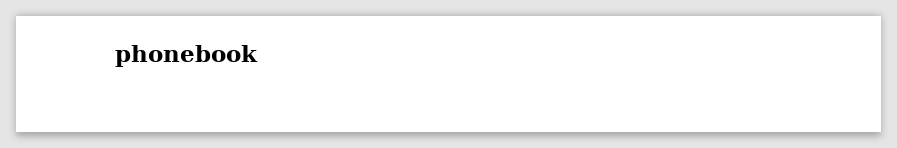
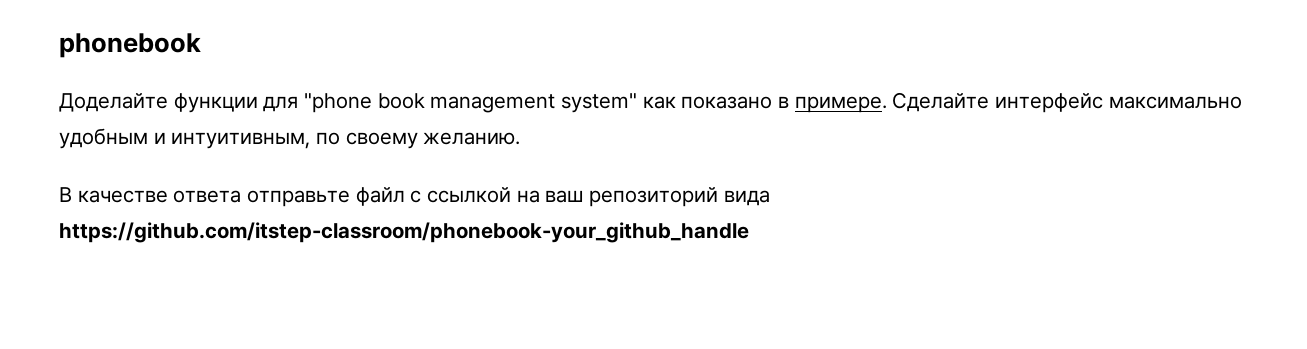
(258, 56) none -> [59,92,1242,113] [59,128,521,149] [59,187,770,207] [59,222,749,243] // Доделайте функции для "phone book management system" как показано в примере. Сделайте интерфейс максимально удобным и интуитивным, по своему желанию. // В качестве ответа отправьте файл с ссылкой на ваш репозиторий вида https://github.com/itstep-classroom/phonebook-your_github_handle

